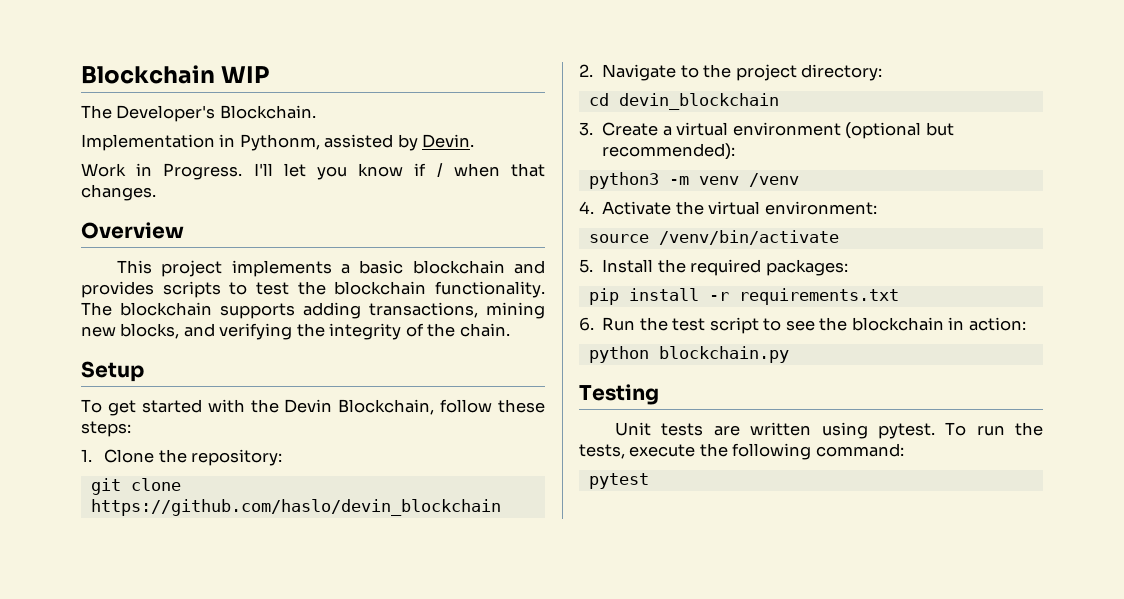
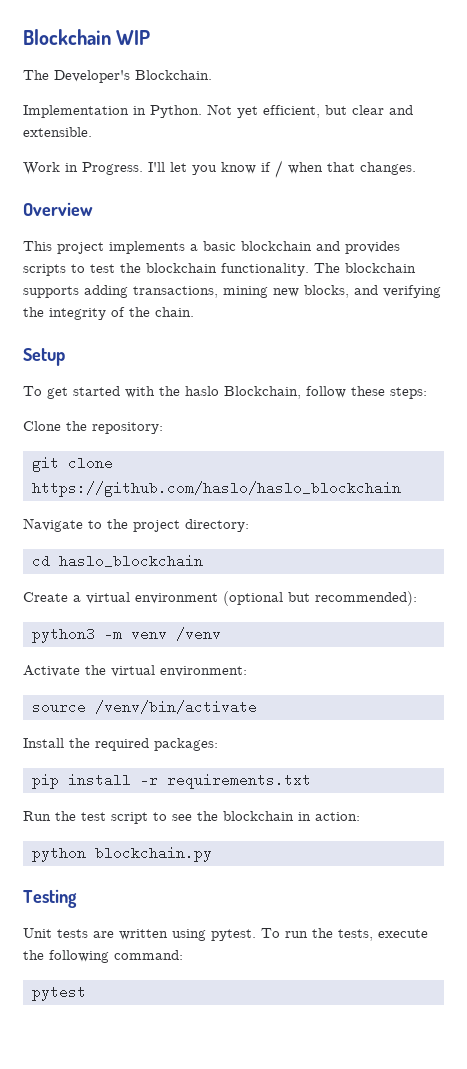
[239,134,475,151] Pythonm, assisted by Devin. -> [150,104,413,118] [23,127,92,137] Python. Not yet efficient, but clear and extensible.
[284,399,333,413] Devin -> [185,386,219,396] haslo
[81,449,92,462] 1. -> (427, 393) none
[90,499,501,516] [579,64,593,77] https://github.com/haslo/devin_blockchain // 2. -> [32,481,401,497] https://github.com/haslo/haslo_blockchain //
[618,93,779,110] [579,122,593,136] devin_blockchain // 3. -> [59,554,203,568] haslo_blockchain //
[579,201,594,214] 4. -> (221, 634) none
[579,259,593,273] 5. -> (257, 707) none
[579,317,594,331] 6. -> (311, 781) none

